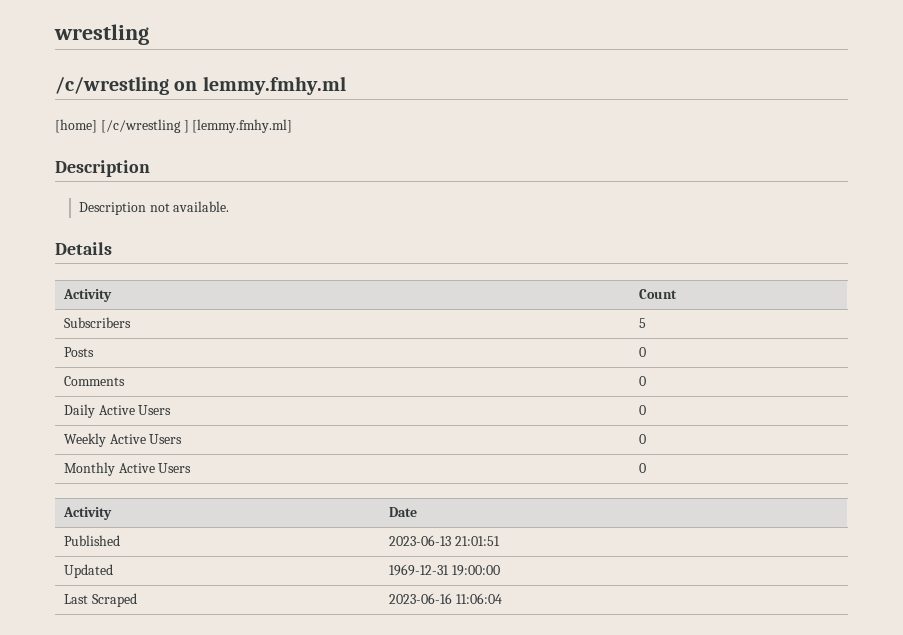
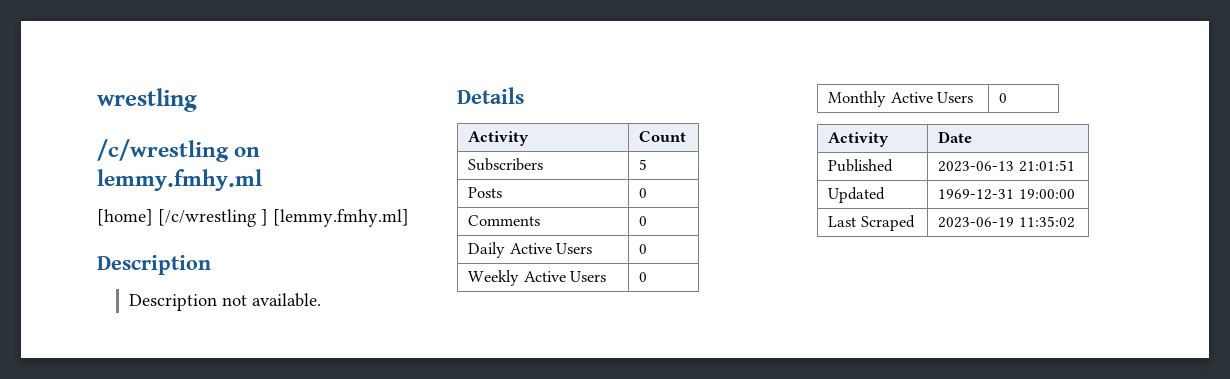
[388,593,502,604] 2023-06-16 11:06:04 -> [938,216,1075,228] 2023-06-19 11:35:02

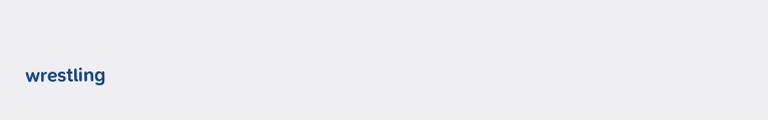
[97,139,261,162] [97,169,262,191] [97,209,409,227] [97,255,211,275] [128,293,321,311] [457,87,524,104] [468,131,530,146] [639,131,687,142] [468,158,544,171] [639,159,648,170] [468,187,503,198] [639,188,648,198] [468,215,541,226] [639,216,648,226] [468,242,593,258] [639,244,648,254] [468,270,607,286] [639,272,648,282] [828,91,974,107] [999,93,1008,103] [828,132,890,147] [938,131,973,143] [828,159,894,172] [938,160,1075,172] [828,187,886,203] [938,189,1075,200] [828,215,915,231] [938,216,1075,228] // /c/wrestling on lemmy.fmhy.ml // [home] [/c/wrestling ] [lemmy.fmhy.ml] // Description // Description not available. // Details // Activity | Count // Subscribers | 5 // Posts | 0 // Comments | 0 // Daily Active Users | 0 // Weekly Active Users | 0 // Monthly Active Users | 0 // Activity | Date // Published | 2023-06-13 21:01:51 // Updated | 1969-12-31 19:00:00 // Last Scraped | 2023-06-19 11:35:02 -> (106, 77) none

